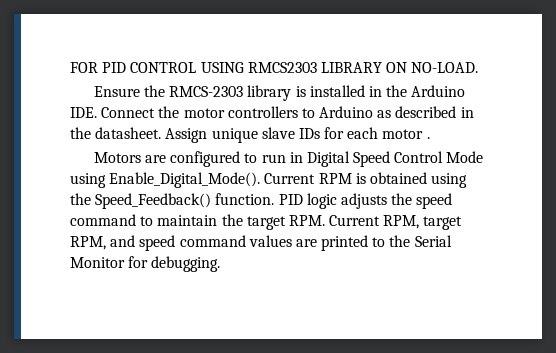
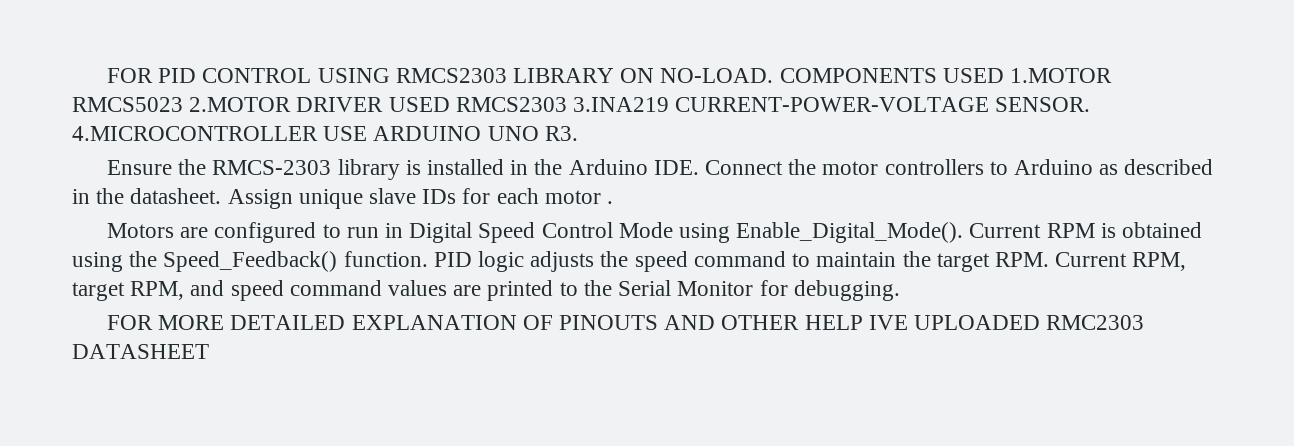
(479, 67) none -> [779,68,1113,83] [72,97,1091,112] [72,126,578,141] COMPONENTS USED 1.MOTOR RMCS5023 2.MOTOR DRIVER USED RMCS2303 3.INA219 CURRENT-POWER-VOLTAGE SENSOR. 4.MICROCONTROLLER USE ARDUINO UNO R3.
(221, 264) none -> [106,315,1145,330] [72,344,209,359] // FOR MORE DETAILED EXPLANATION OF PINOUTS AND OTHER HELP IVE UPLOADED RMC2303 DATASHEET

